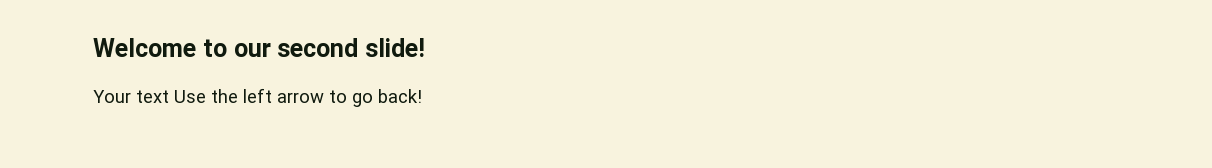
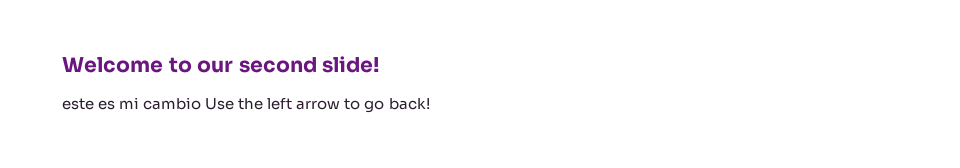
[93,90,169,103] Your text -> [62,97,202,110] este es mi cambio

